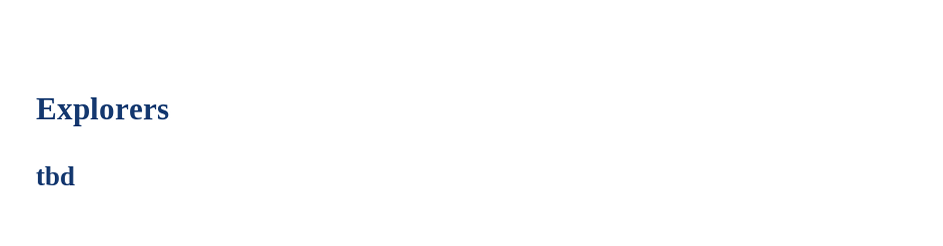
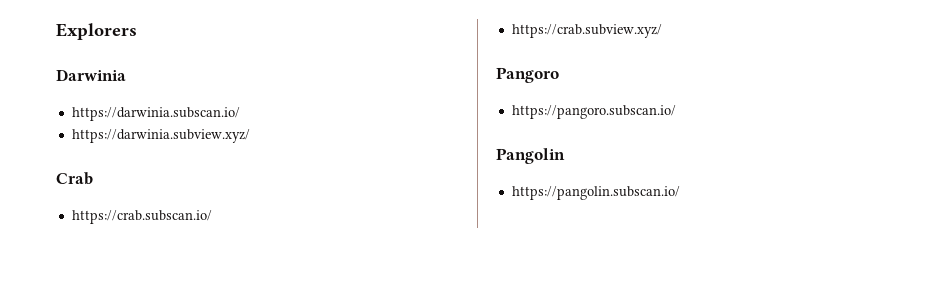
[35,166,75,186] tbd -> [56,69,126,81] [71,107,240,121] [71,129,250,143] [56,172,93,185] [71,210,212,224] [511,24,662,38] [496,67,559,83] [511,105,676,119] [496,148,565,164] [511,186,680,200] Darwinia // https://darwinia.subscan.io/ // https://darwinia.subview.xyz/ // Crab // https://crab.subscan.io/ // https://crab.subview.xyz/ // Pangoro // https://pangoro.subscan.io/ // Pangolin // https://pangolin.subscan.io/

